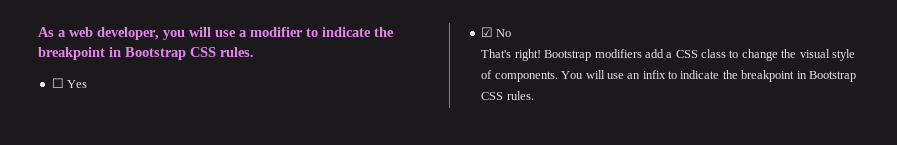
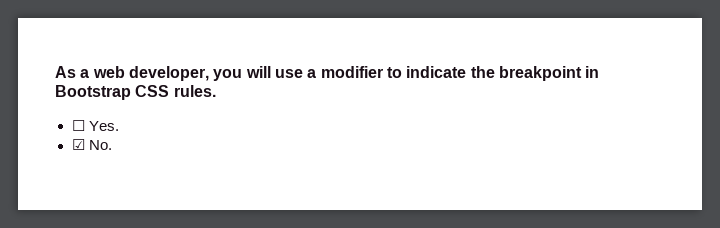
[67,80,88,88] Yes -> [88,121,119,131] Yes.
[496,29,512,37] [481,49,855,61] [481,70,856,82] [481,91,534,100] No // That's right! Bootstrap modifiers add a CSS class to change the visual style of components. You will use an infix to indicate the breakpoint in Bootstrap CSS rules. -> [88,140,112,150] No.

